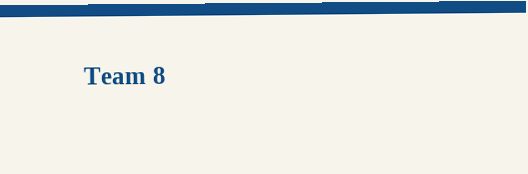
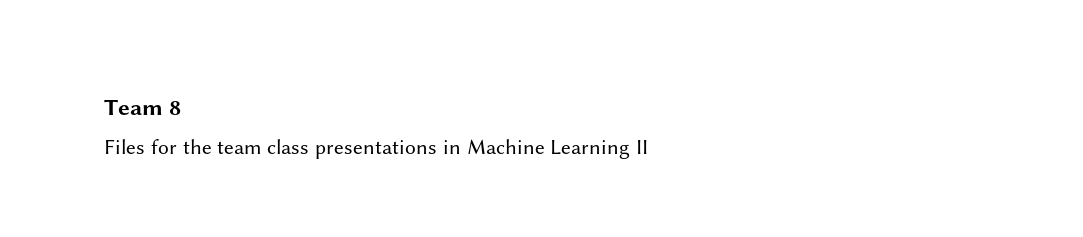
(166, 75) none -> [104,139,649,159] // Files for the team class presentations in Machine Learning II

